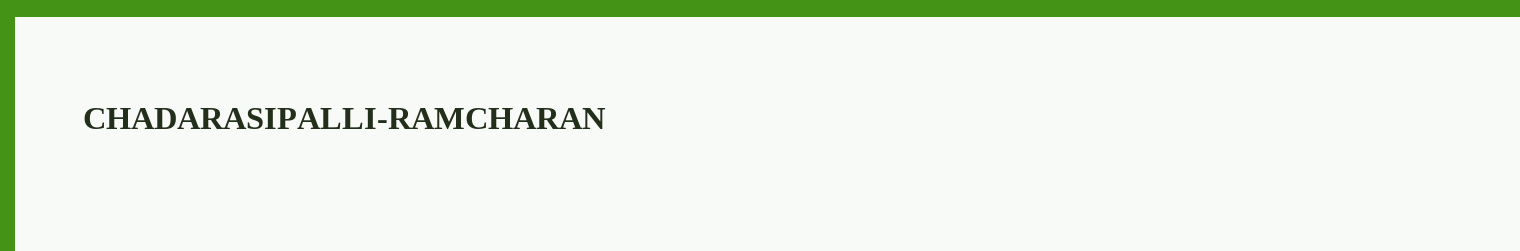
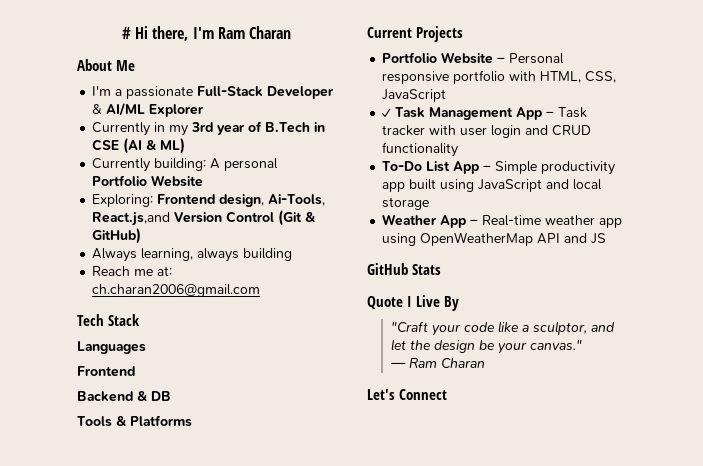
[83,108,606,129] CHADARASIPALLI-RAMCHARAN -> [122,26,291,41] [77,59,136,71] [92,86,335,99] [92,103,205,117] [92,121,326,136] [92,138,186,154] [92,158,279,172] [92,175,204,187] [92,194,326,207] [92,210,317,226] [92,228,142,244] [92,248,293,262] [92,266,173,276] [92,284,261,297] [77,314,141,326] [77,341,146,354] [77,366,135,377] [77,391,171,402] [77,415,192,427] [367,26,464,42] [382,52,565,64] [382,70,617,84] [382,89,447,102] [382,107,588,120] [382,125,592,138] [382,142,459,157] [382,161,616,175] [382,179,603,192] [382,197,430,210] [382,214,623,228] [382,232,607,246] [367,263,442,275] [367,295,460,311] [390,321,615,336] [390,339,582,354] [390,358,485,368] [367,389,448,400] # Hi there, I'm Ram Charan // About Me // I'm a passionate Full-Stack Developer & AI/ML Explorer // Currently in my 3rd year of B.Tech in CSE (AI & ML) // Currently building: A personal Portfolio Website // Exploring: Frontend design, Ai-Tools, React.js,and Version Control (Git & GitHub) // Always learning, always building // Reach me at: ch.charan2006@gmail.com // Tech Stack // Languages // Frontend // Backend & DB // Tools & Platforms // Current Projects // Portfolio Website – Personal responsive portfolio with HTML, CSS, JavaScript // ✓ Task Management App – Task tracker with user login and CRUD functionality // To-Do List App – Simple productivity app built using JavaScript and local storage // Weather App – Real-time weather app using OpenWeatherMap API and JS // GitHub Stats // Quote I Live By // "Craft your code like a sculptor, and let the design be your canvas." // — Ram Charan // Let's Connect

